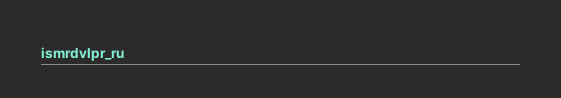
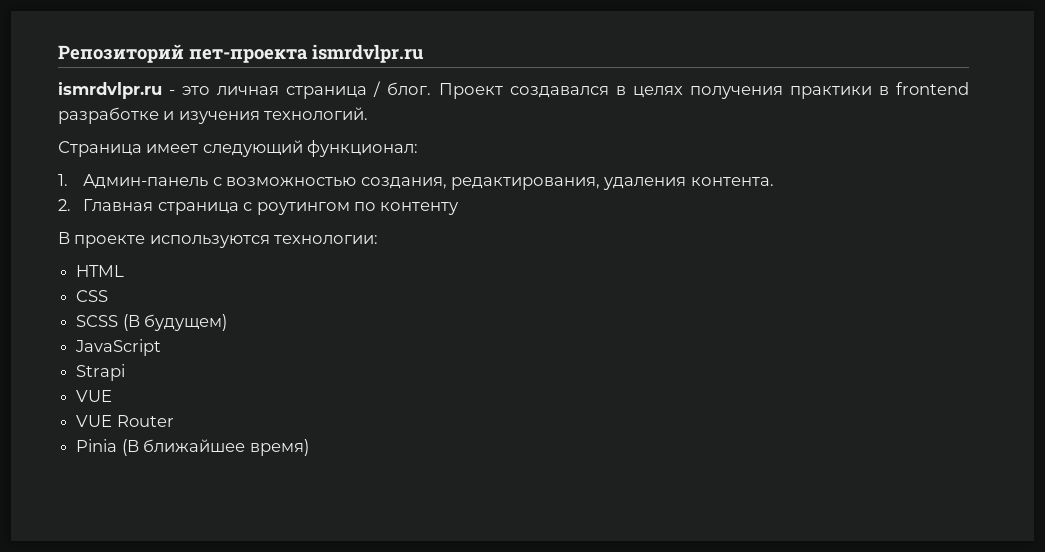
[41,47,124,61] ismrdvlpr_ru -> [58,44,424,63] [58,81,969,99] [58,107,369,124] [58,140,419,157] [58,174,774,190] [58,199,460,215] [58,232,379,248] [76,265,125,277] [76,290,109,302] [76,314,228,331] [75,339,162,356] [76,364,126,381] [76,390,113,402] [76,415,174,427] [76,439,309,456] Репозиторий пет-проекта ismrdvlpr.ru // ismrdvlpr.ru - это личная страница / блог. Проект создавался в целях получения практики в frontend разработке и изучения технологий. // Страница имеет следующий функционал: // 1. Админ-панель с возможностью создания, редактирования, удаления контента. // 2. Главная страница с роутингом по контенту // В проекте используются технологии: // HTML // CSS // SCSS (В будущем) // JavaScript // Strapi // VUE // VUE Router // Pinia (В ближайшее время)

